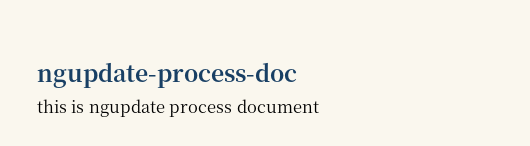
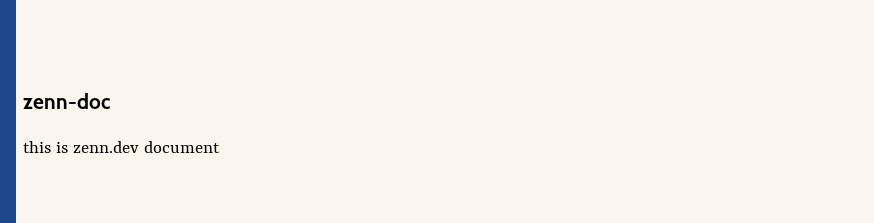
[37,62,297,88] ngupdate-process-doc -> [23,93,110,109] zenn-doc
[88,99,233,117] ngupdate process -> [72,141,139,153] zenn.dev

